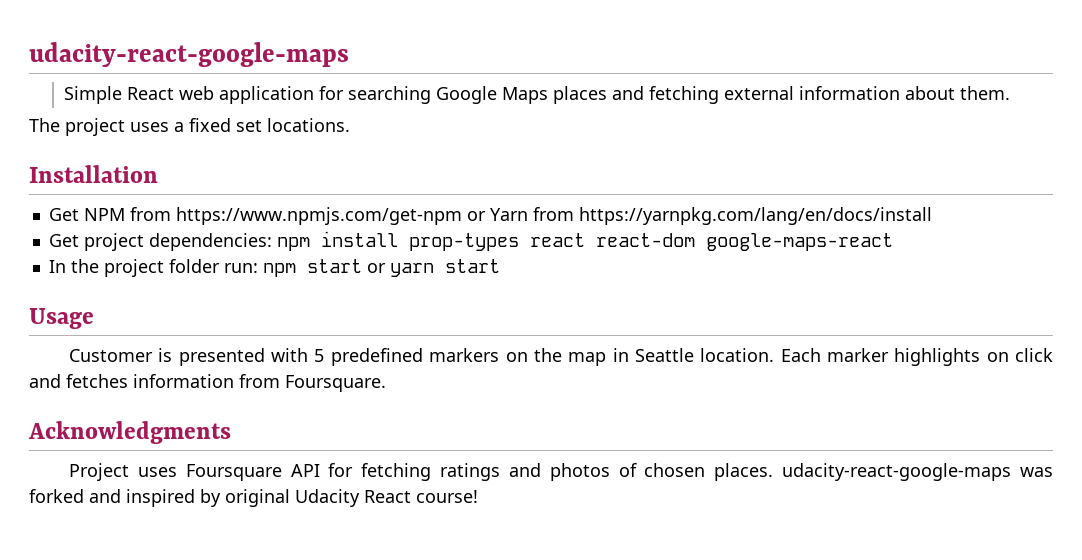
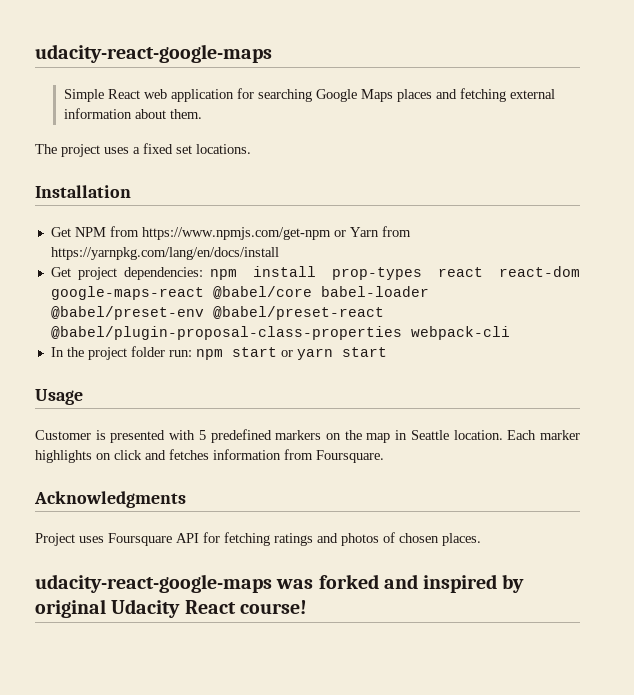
(893, 242) none -> [212,286,429,299] [50,306,384,320] [50,326,510,340] @babel/core babel-loader @babel/preset-env @babel/preset-react @babel/plugin-proposal-class-properties webpack-cli
(774, 472) none -> (481, 539) //

